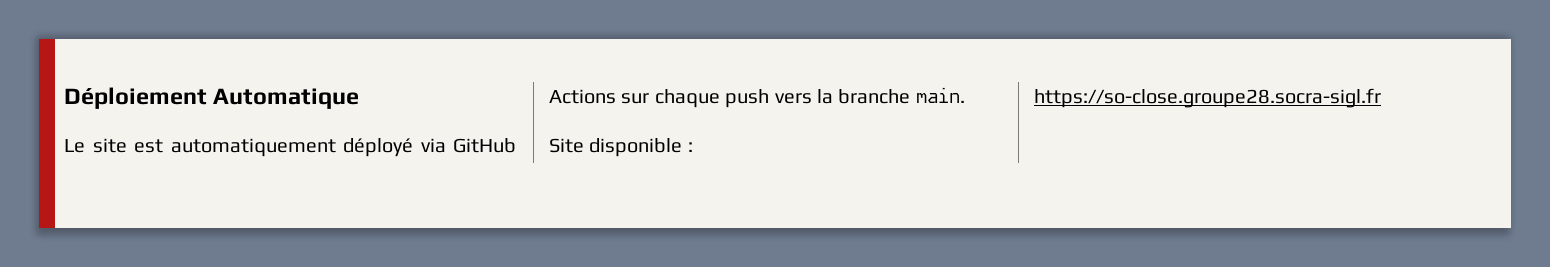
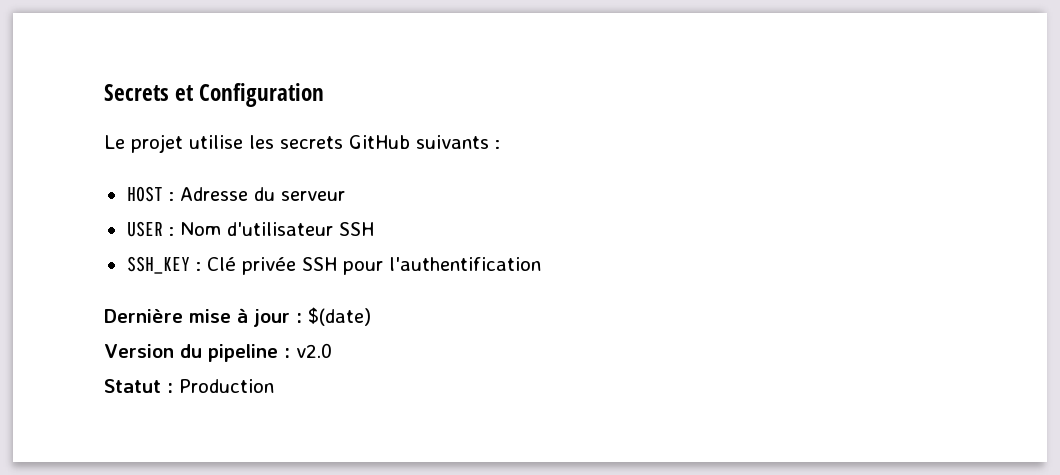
[64,87,360,109] [64,138,516,157] [549,87,965,108] [549,138,693,157] [1034,88,1381,108] Déploiement Automatique // Le site est automatiquement déployé via GitHub Actions sur chaque push vers la branche main. // Site disponible : https://so-close.groupe28.socra-sigl.fr -> [104,83,325,107] [104,134,500,153] [126,186,345,202] [126,221,374,237] [126,256,541,275] [104,307,371,327] [104,343,332,362] [104,379,274,393] Secrets et Configuration // Le projet utilise les secrets GitHub suivants : // HOST : Adresse du serveur // USER : Nom d'utilisateur SSH // SSH_KEY : Clé privée SSH pour l'authentification // Dernière mise à jour : $(date) // Version du pipeline : v2.0 // Statut : Production

